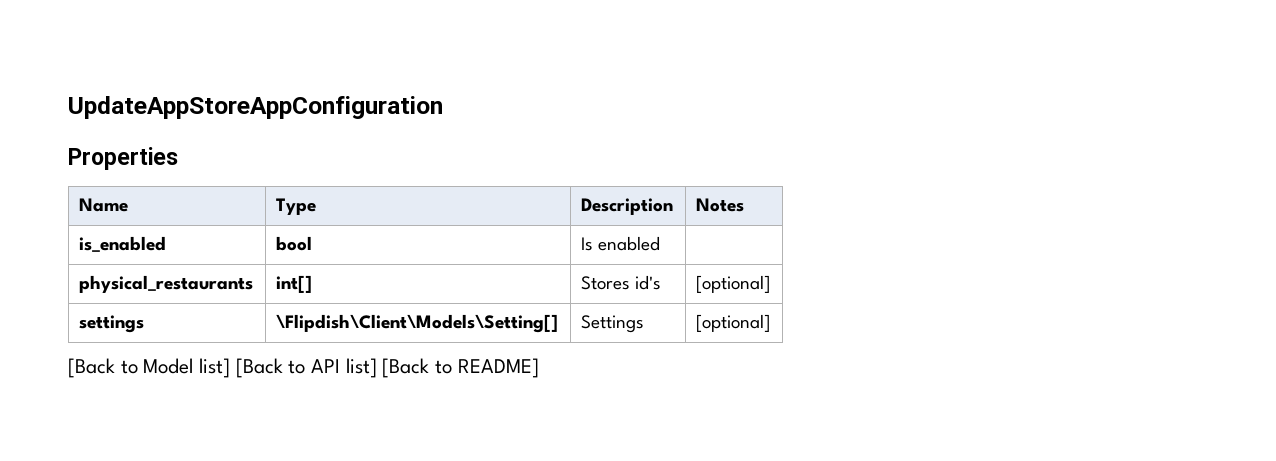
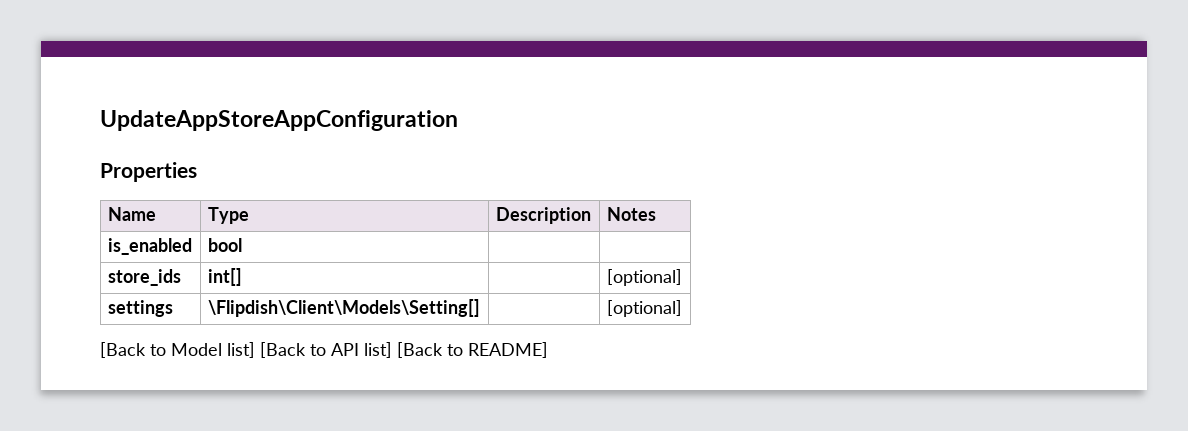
[581,236,661,251] [79,275,254,293] Is enabled | // physical_restaurants -> [107,269,181,286] | // store_ids
[581,275,662,290] Stores id's -> (242, 277) none
[581,315,645,333] Settings -> (480, 308) none

